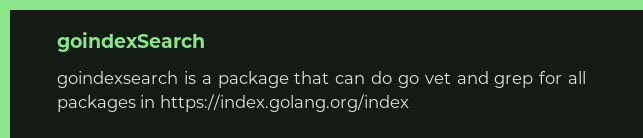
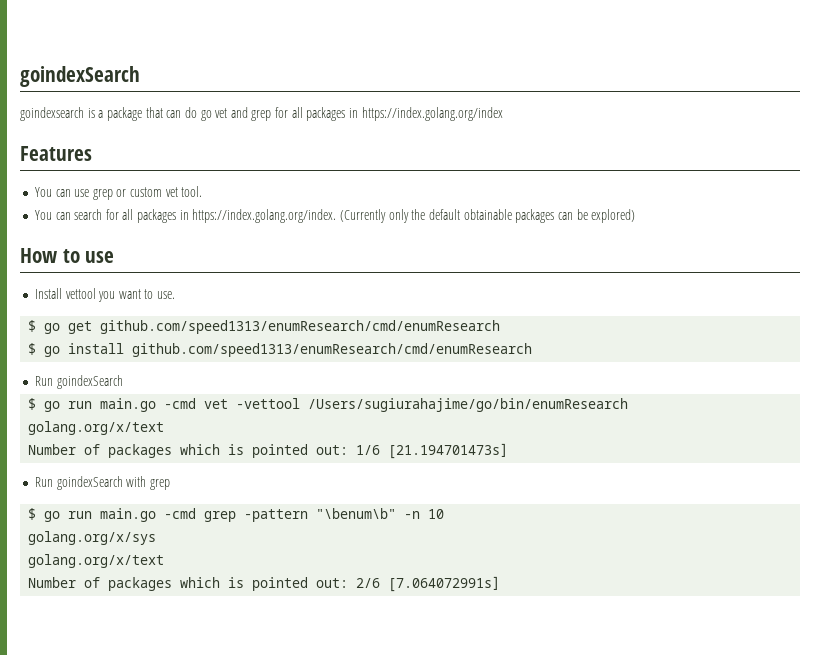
(409, 103) none -> [20,146,92,161] [34,186,203,200] [34,209,636,223] [20,248,115,263] [34,288,176,302] [28,320,501,334] [28,343,533,357] [34,375,123,389] [28,398,629,412] [28,421,165,435] [28,443,509,459] [34,476,170,490] [28,508,445,522] [28,531,157,545] [28,554,165,568] [28,576,501,592] // Features // You can use grep or custom vet tool. // You can search for all packages in https://index.golang.org/index. (Currently only the default obtainable packages can be explored) // How to use // Install vettool you want to use. // $ go get github.com/speed1313/enumResearch/cmd/enumResearch // $ go install github.com/speed1313/enumResearch/cmd/enumResearch // Run goindexSearch // $ go run main.go -cmd vet -vettool /Users/sugiurahajime/go/bin/enumResearch // golang.org/x/text // Number of packages which is pointed out: 1/6 [21.194701473s] // Run goindexSearch with grep // $ go run main.go -cmd grep -pattern "\benum\b" -n 10 // golang.org/x/sys // golang.org/x/text // Number of packages which is pointed out: 2/6 [7.064072991s]

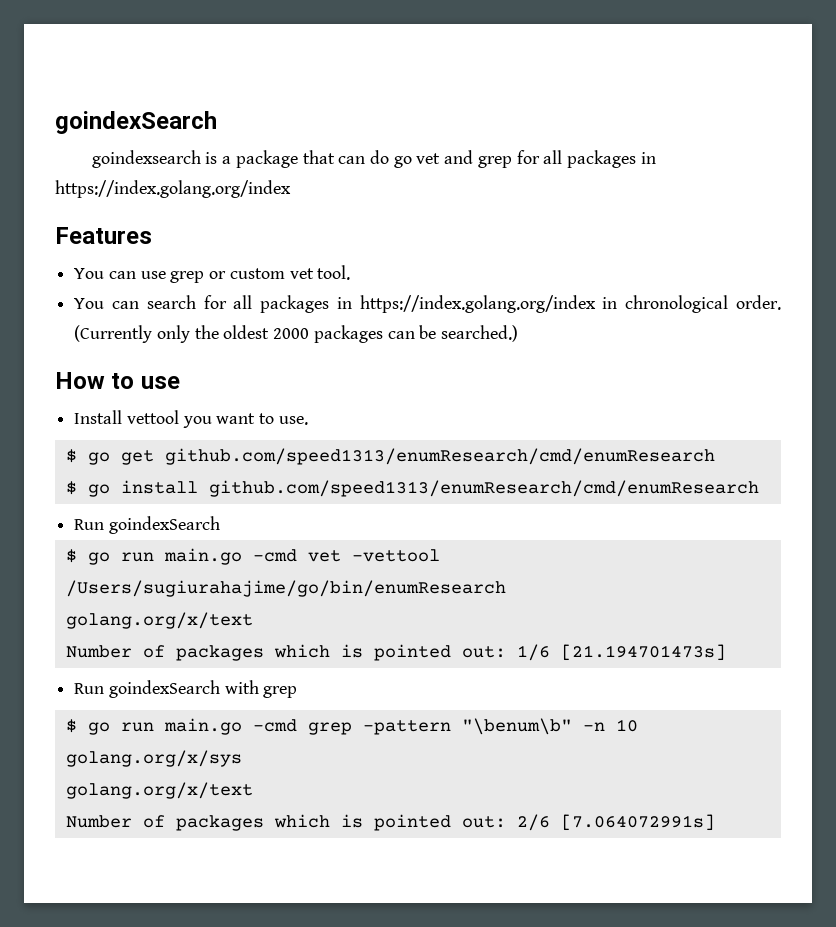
[192,209,337,223] https://index.golang.org/index. -> [359,295,781,313] https://index.golang.org/index in chronological order.
[428,209,512,220] default obtainable -> [223,325,310,339] oldest 2000
[591,209,636,223] explored) -> [441,325,519,342] searched.)

